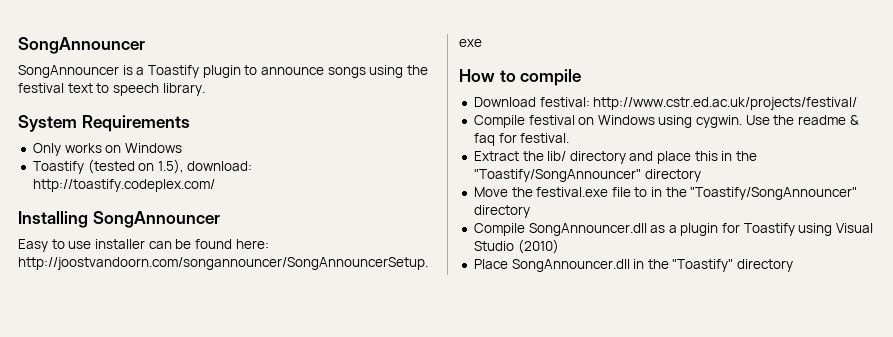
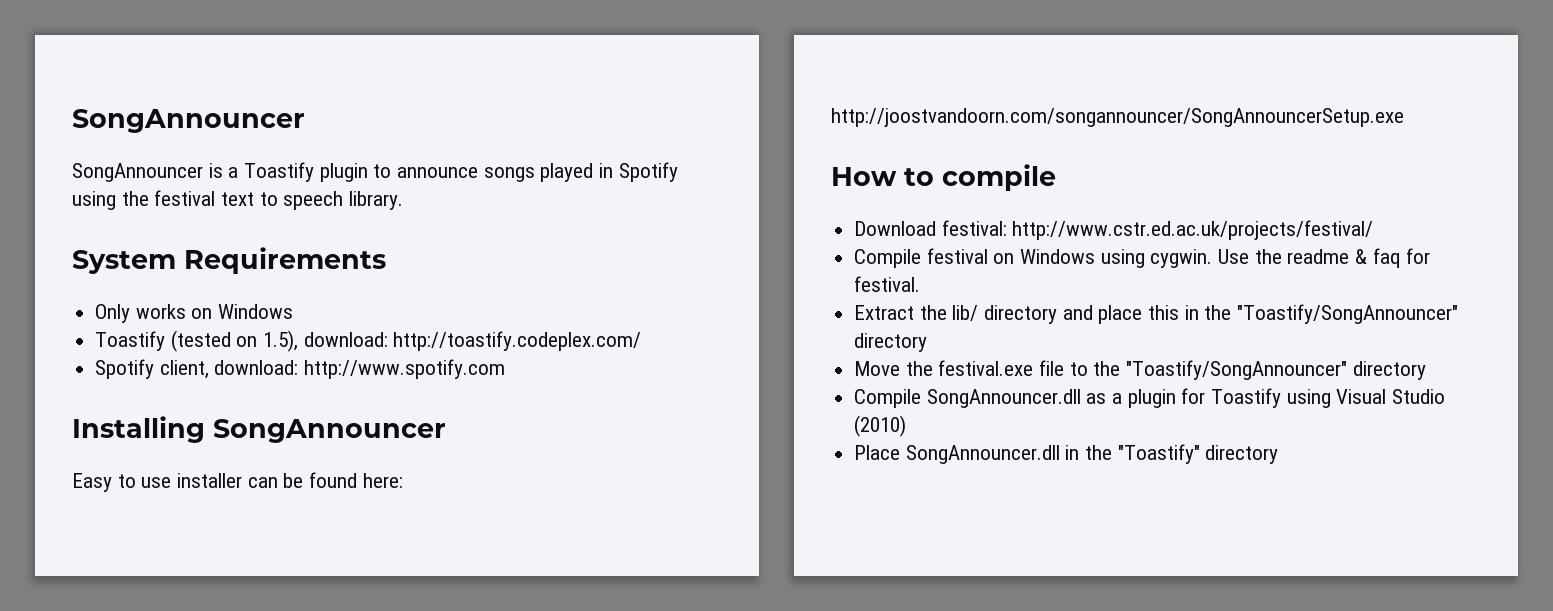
(366, 72) none -> [540,162,678,182] played in Spotify
(215, 185) none -> [95,359,506,379] // Spotify client, download: http://www.spotify.com
[651,187,663,197] in -> (1088, 369) none

